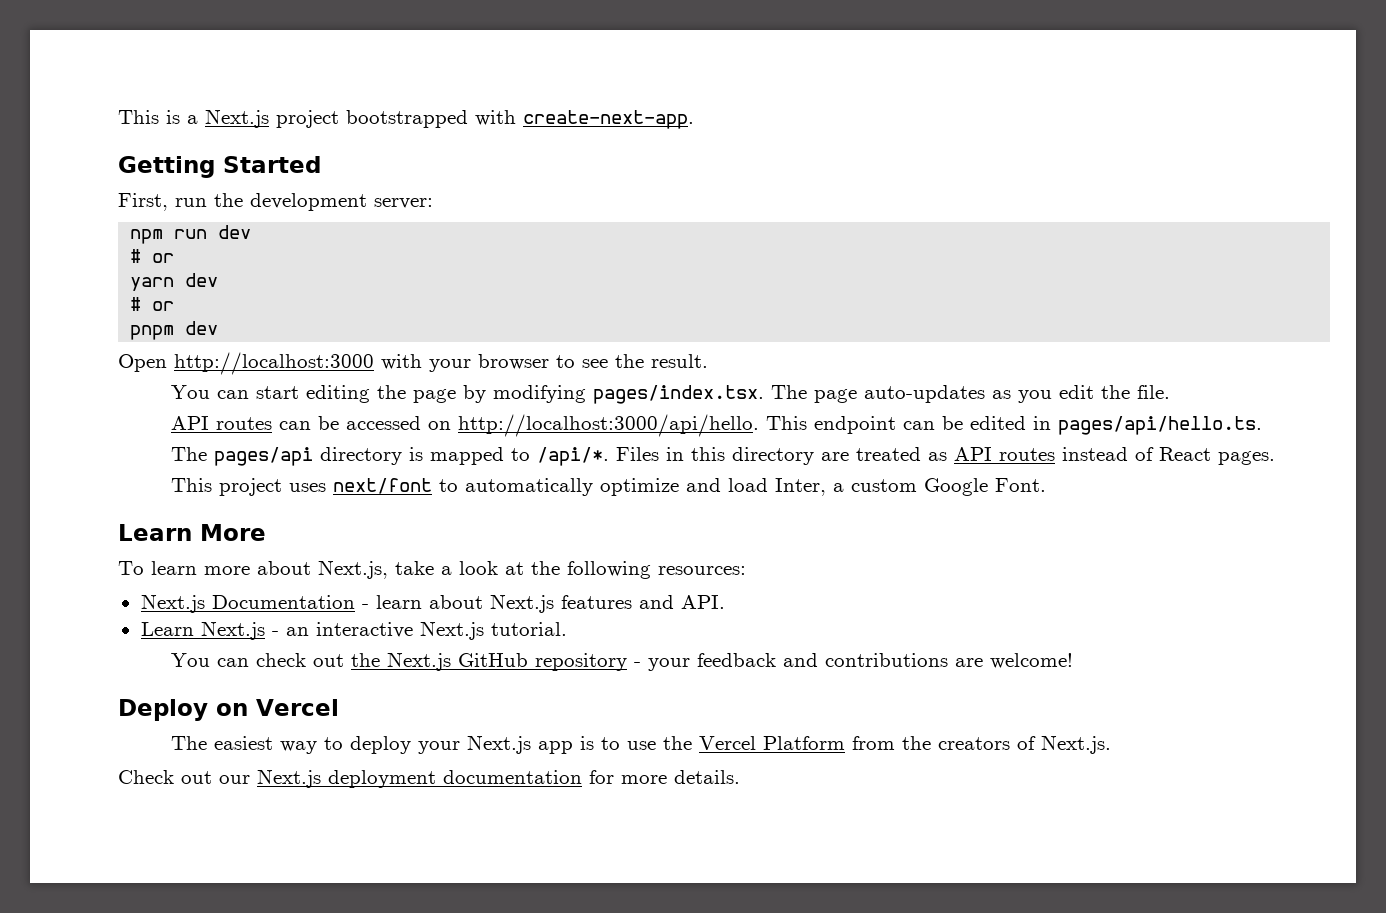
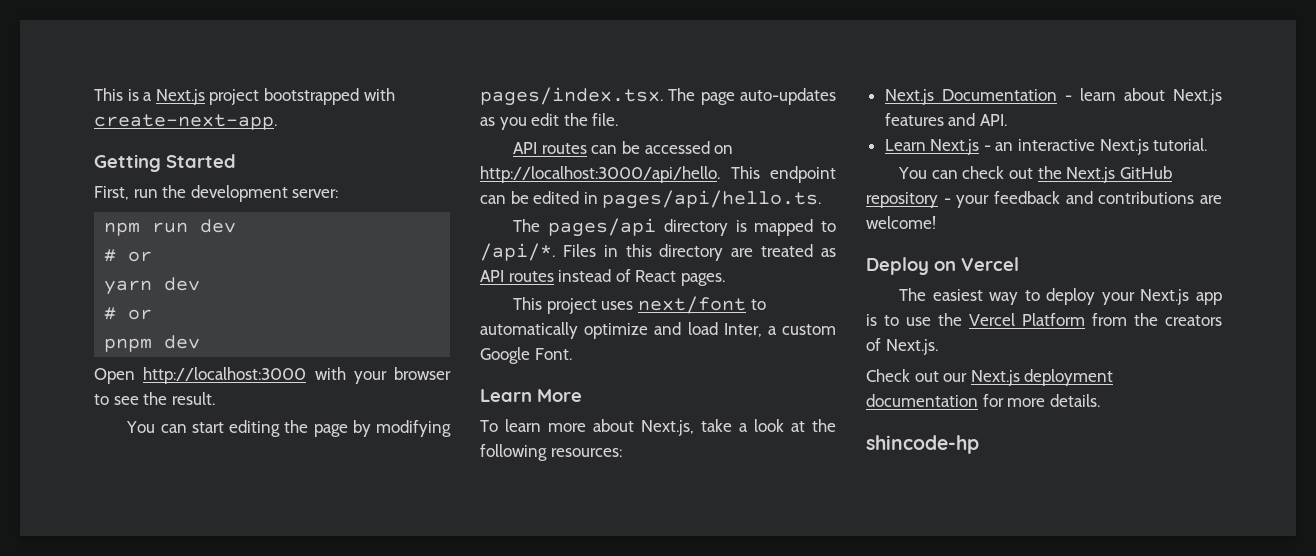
(740, 777) none -> [866,435,979,454] // shincode-hp

